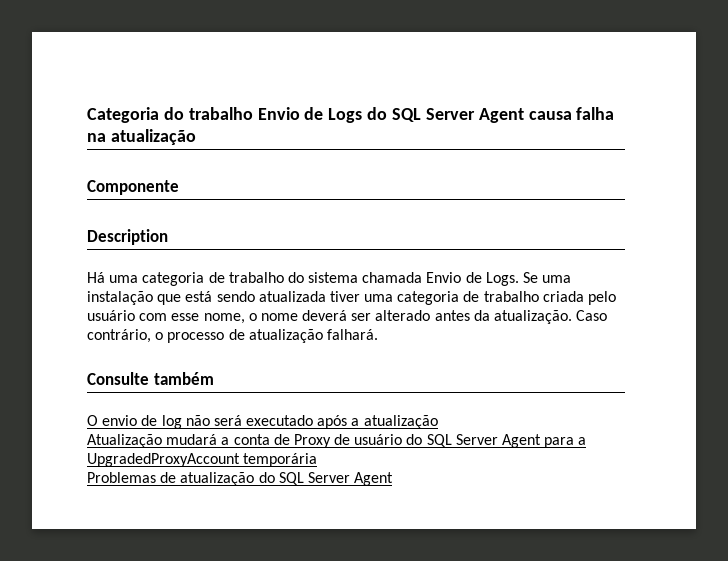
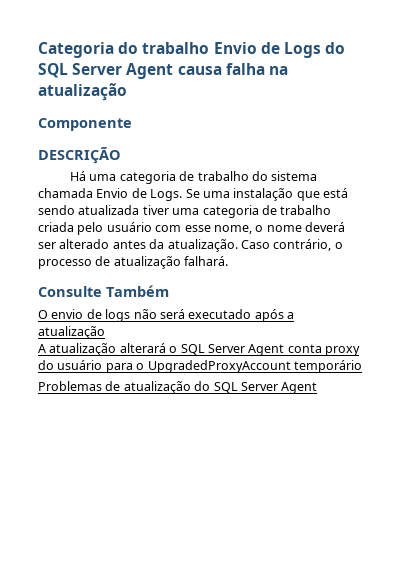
[87,229,168,245] Description -> [38,147,121,164] DESCRIÇÃO
[153,372,214,385] também -> [106,285,169,297] Também
[161,415,182,429] log -> [105,309,131,322] logs
[87,434,587,448] [87,453,318,467] Atualização mudará a conta de Proxy de usuário do SQL Server Agent para a UpgradedProxyAccount temporária -> [38,343,360,356] [38,360,362,373] A atualização alterará o SQL Server Agent conta proxy do usuário para o UpgradedProxyAccount temporário

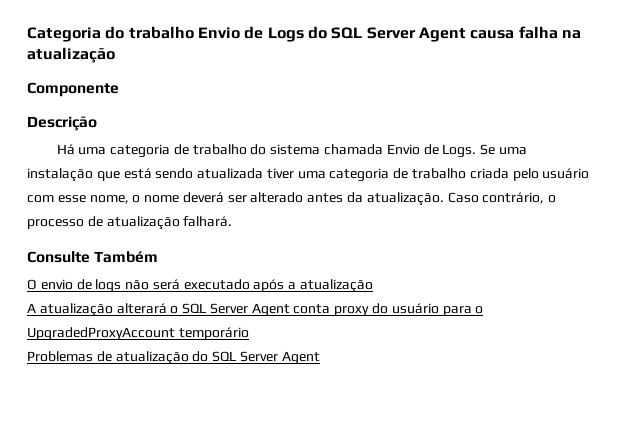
[38,147,121,164] DESCRIÇÃO -> [27,116,97,131] Descrição

